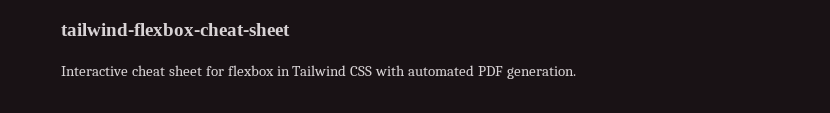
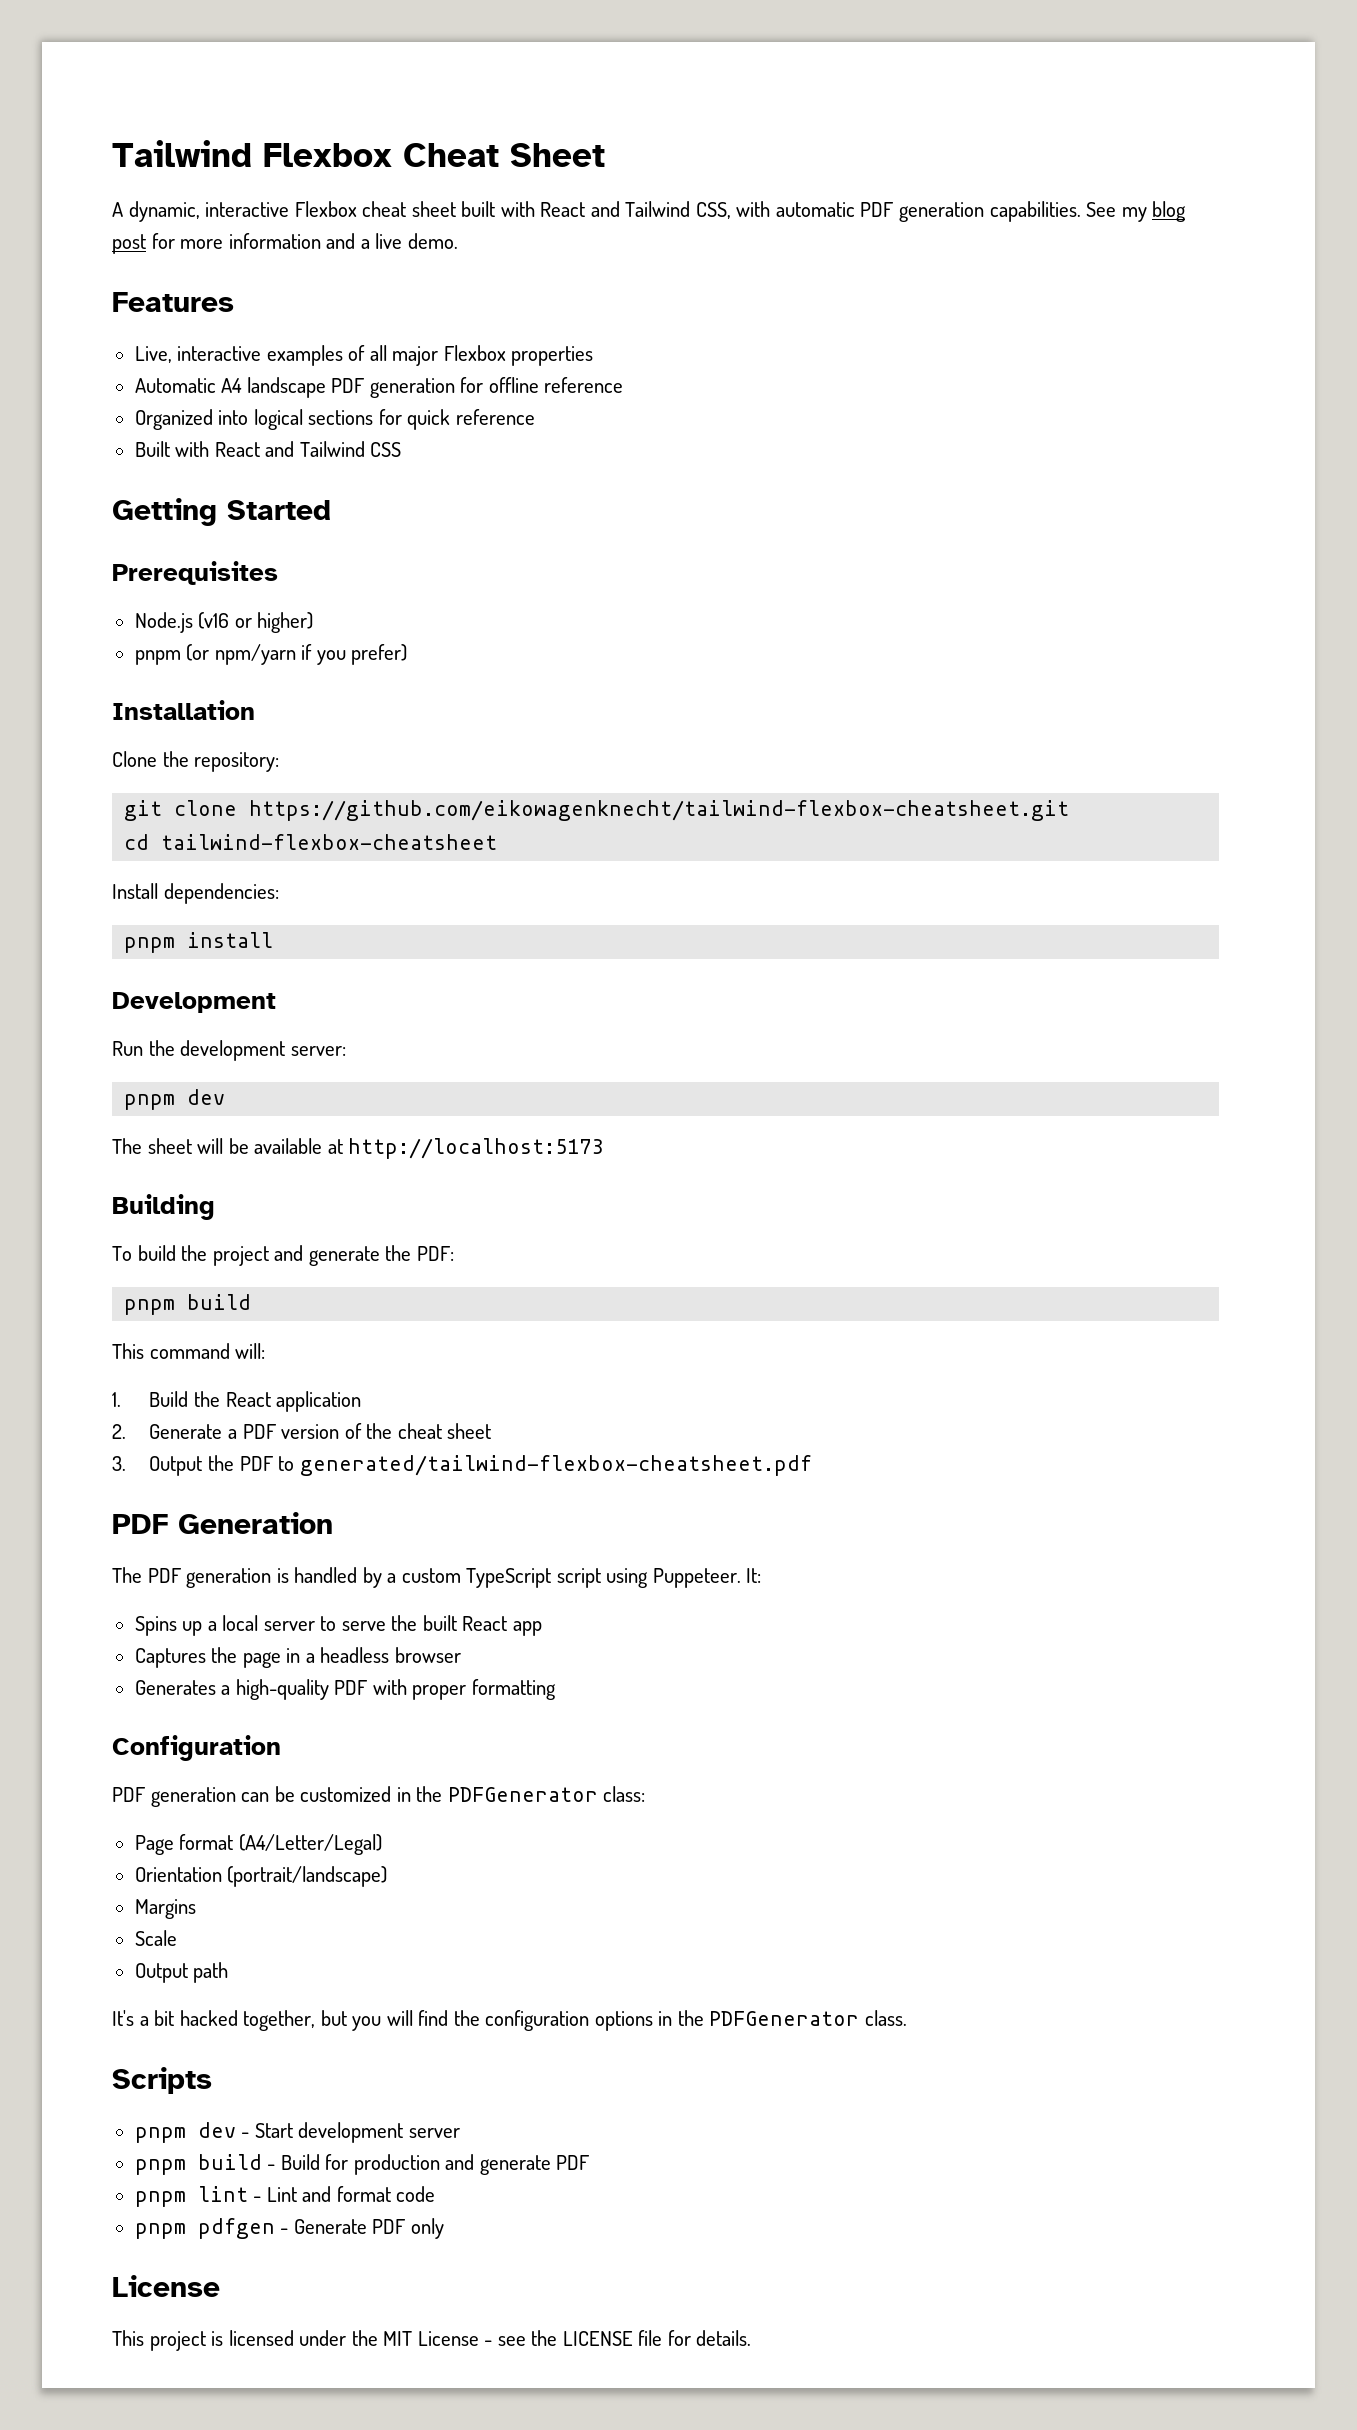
[61,23,290,36] [61,65,577,79] tailwind-flexbox-cheat-sheet // Interactive cheat sheet for flexbox in Tailwind CSS with automated PDF generation. -> [112,140,605,167] [112,201,1187,222] [112,233,458,254] [112,292,234,312] [134,345,594,366] [134,377,624,398] [134,409,535,430] [134,441,402,457] [112,498,331,526] [112,561,278,585] [134,612,314,633] [134,644,408,665] [112,700,255,720] [112,751,280,772] [124,800,1070,821] [124,834,498,850] [112,883,279,904] [124,932,274,953] [112,992,276,1013] [112,1040,346,1061] [124,1089,226,1110] [112,1138,604,1159] [112,1194,215,1220] [112,1245,454,1266] [124,1294,252,1315] [112,1343,266,1359] [112,1391,362,1412] [112,1423,492,1439] [112,1455,812,1476] [112,1512,333,1534] [112,1567,762,1588] [134,1615,542,1636] [134,1647,461,1668] [134,1679,556,1700] [112,1735,281,1761] [112,1786,646,1807] [134,1834,382,1855] [134,1866,388,1887] [134,1899,196,1919] [134,1930,177,1946] [134,1962,229,1983] [112,2010,908,2031] [112,2067,212,2094] [134,2122,460,2143] [134,2154,591,2175] [134,2186,436,2207] [134,2218,444,2239] [112,2275,220,2297] [112,2330,752,2351] Tailwind Flexbox Cheat Sheet // A dynamic, interactive Flexbox cheat sheet built with React and Tailwind CSS, with automatic PDF generation capabilities. See my blog post for more information and a live demo. // Features // Live, interactive examples of all major Flexbox properties // Automatic A4 landscape PDF generation for offline reference // Organized into logical sections for quick reference // Built with React and Tailwind CSS // Getting Started // Prerequisites // Node.js (v16 or higher) // pnpm (or npm/yarn if you prefer) // Installation // Clone the repository: // git clone https://github.com/eikowagenknecht/tailwind-flexbox-cheatsheet.git // cd tailwind-flexbox-cheatsheet // Install dependencies: // pnpm install // Development // Run the development server: // pnpm dev // The sheet will be available at http://localhost:5173 // Building // To build the project and generate the PDF: // pnpm build // This command will: // 1. Build the React application // 2. Generate a PDF version of the cheat sheet // 3. Output the PDF to generated/tailwind-flexbox-cheatsheet.pdf // PDF Generation // The PDF generation is handled by a custom TypeScript script using Puppeteer. It: // Spins up a local server to serve the built React app // Captures the page in a headless browser // Generates a high-quality PDF with proper formatting // Configuration // PDF generation can be customized in the PDFGenerator class: // Page format (A4/Letter/Legal) // Orientation (portrait/landscape) // Margins // Scale // Output path // It's a bit hacked together, but you will find the configuration options in the PDFGenerator class. // Scripts // pnpm dev - Start development server // pnpm build - Build for production and generate PDF // pnpm lint - Lint and format code // pnpm pdfgen - Generate PDF only // License // This project is licensed under the MIT License - see the LICENSE file for details.

